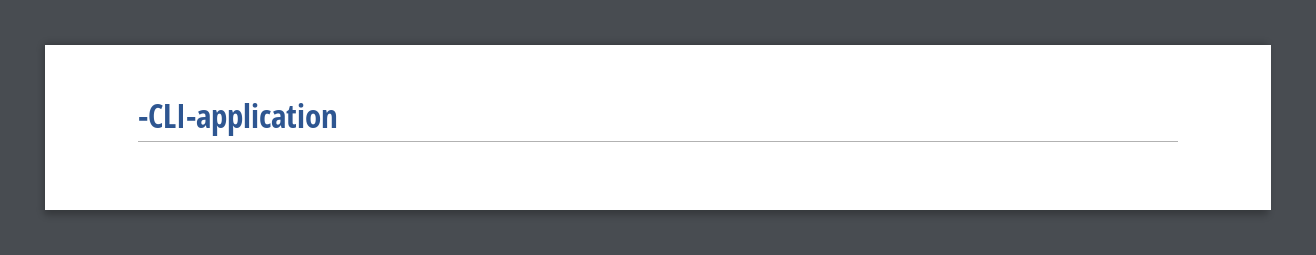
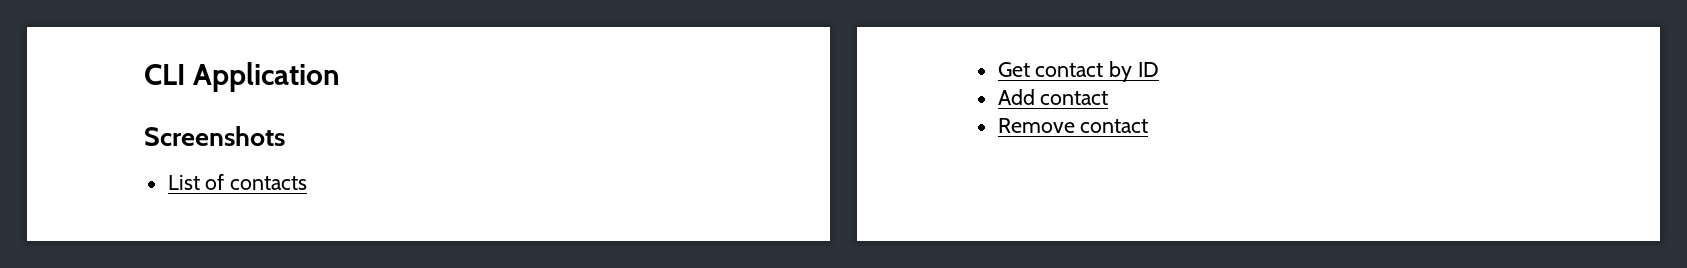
[138,103,338,136] -CLI-application -> [144,62,341,92] [144,126,285,146] [167,174,308,190] [997,61,1160,82] [997,89,1109,105] [997,118,1149,133] CLI Application // Screenshots // List of contacts // Get contact by ID // Add contact // Remove contact

